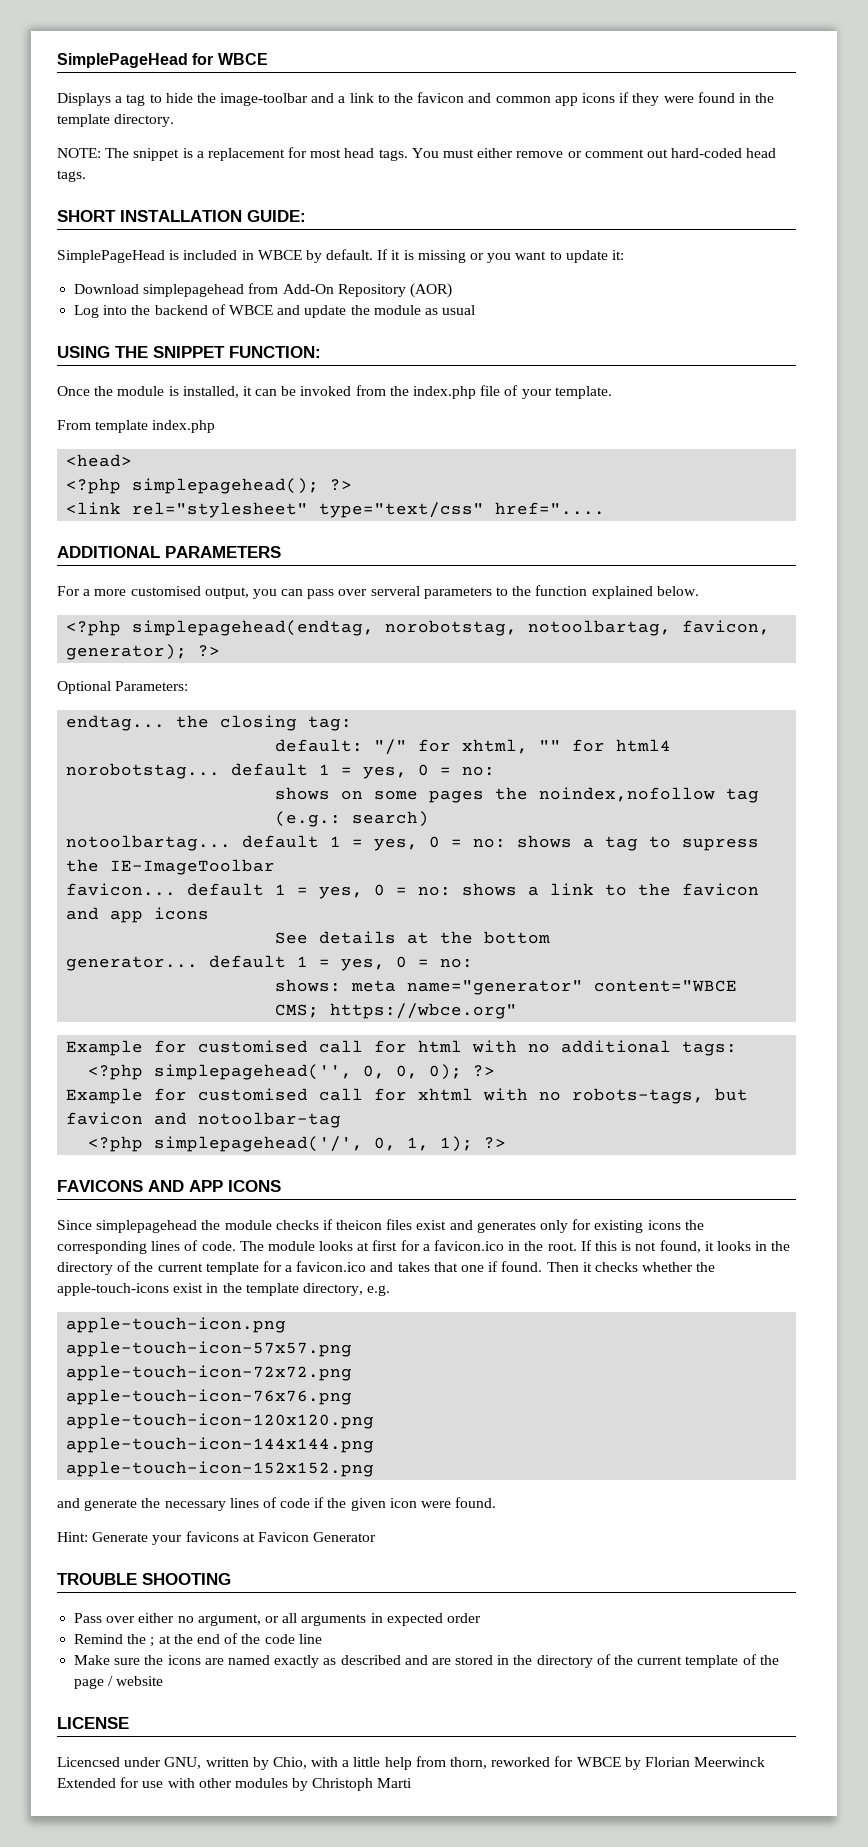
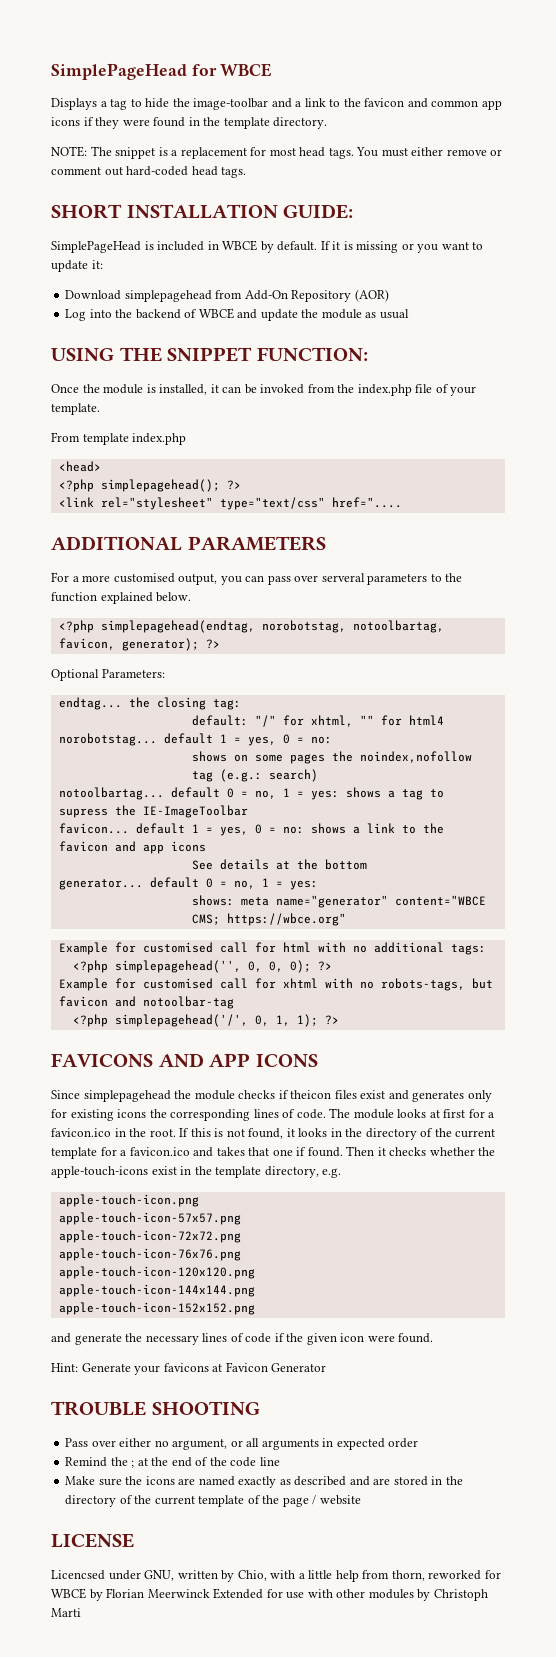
[330,836,507,851] 1 = yes, 0 = no: -> [226,788,339,800] 0 = no, 1 = yes:
[297,956,474,971] 1 = yes, 0 = no: -> [205,878,318,890] 0 = no, 1 = yes:

